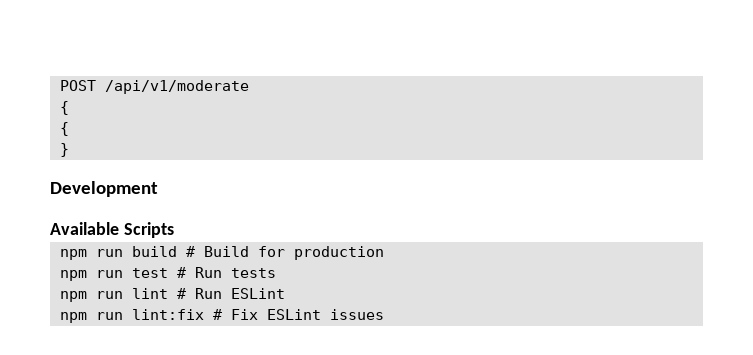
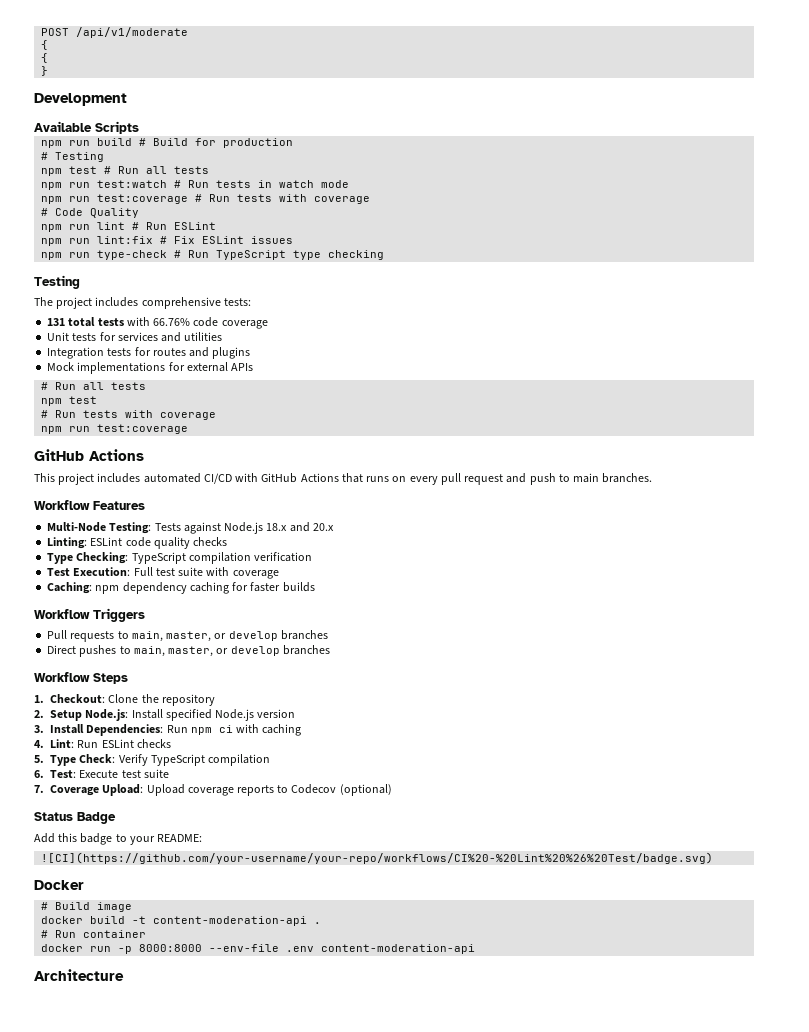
[60,270,124,281] // npm run -> [41,152,105,162] [41,168,63,176] // # Testing // npm
[231,268,277,278] tests -> [146,166,210,174] [41,180,350,190] [41,194,371,204] [41,208,140,218] all tests // npm run test:watch # Run tests in watch mode // npm run test:coverage # Run tests with coverage // # Code Quality
(385, 314) none -> [41,250,385,260] [34,275,80,289] [34,297,251,309] [47,317,268,329] [47,332,223,342] [47,347,251,359] [47,362,254,374] [41,382,147,390] [41,396,98,406] [41,410,217,420] [41,424,189,434] [34,449,144,461] [34,473,653,485] [34,500,145,510] [47,522,334,534] [47,537,228,549] [47,552,313,564] [47,567,279,579] [47,582,315,594] [34,608,145,622] [47,630,328,642] [47,645,330,657] [34,672,128,684] [34,694,215,706] [34,709,296,721] [34,724,302,736] [34,739,171,748] [34,754,270,766] [34,769,169,778] [34,784,392,796] [34,812,116,824] [34,833,203,845] [41,852,714,864] [34,880,84,890] [41,902,133,912] [41,916,322,926] [41,930,147,938] [41,944,476,954] [34,969,124,981] // npm run type-check # Run TypeScript type checking // Testing // The project includes comprehensive tests: // 131 total tests with 66.76% code coverage // Unit tests for services and utilities // Integration tests for routes and plugins // Mock implementations for external APIs // # Run all tests // npm test // # Run tests with coverage // npm run test:coverage // GitHub Actions // This project includes automated CI/CD with GitHub Actions that runs on every pull request and push to main branches. // Workflow Features // Multi-Node Testing: Tests against Node.js 18.x and 20.x // Linting: ESLint code quality checks // Type Checking: TypeScript compilation verification // Test Execution: Full test suite with coverage // Caching: npm dependency caching for faster builds // Workflow Triggers // Pull requests to main, master, or develop branches // Direct pushes to main, master, or develop branches // Workflow Steps // 1. Checkout: Clone the repository // 2. Setup Node.js: Install specified Node.js version // 3. Install Dependencies: Run npm ci with caching // 4. Lint: Run ESLint checks // 5. Type Check: Verify TypeScript compilation // 6. Test: Execute test suite // 7. Coverage Upload: Upload coverage reports to Codecov (optional) // Status Badge // Add this badge to your README: // ![CI](https://github.com/your-username/your-repo/workflows/CI%20-%20Lint%20%26%20Test/badge.svg) // Docker // # Build image // docker build -t content-moderation-api . // # Run container // docker run -p 8000:8000 --env-file .env content-moderation-api // Architecture

